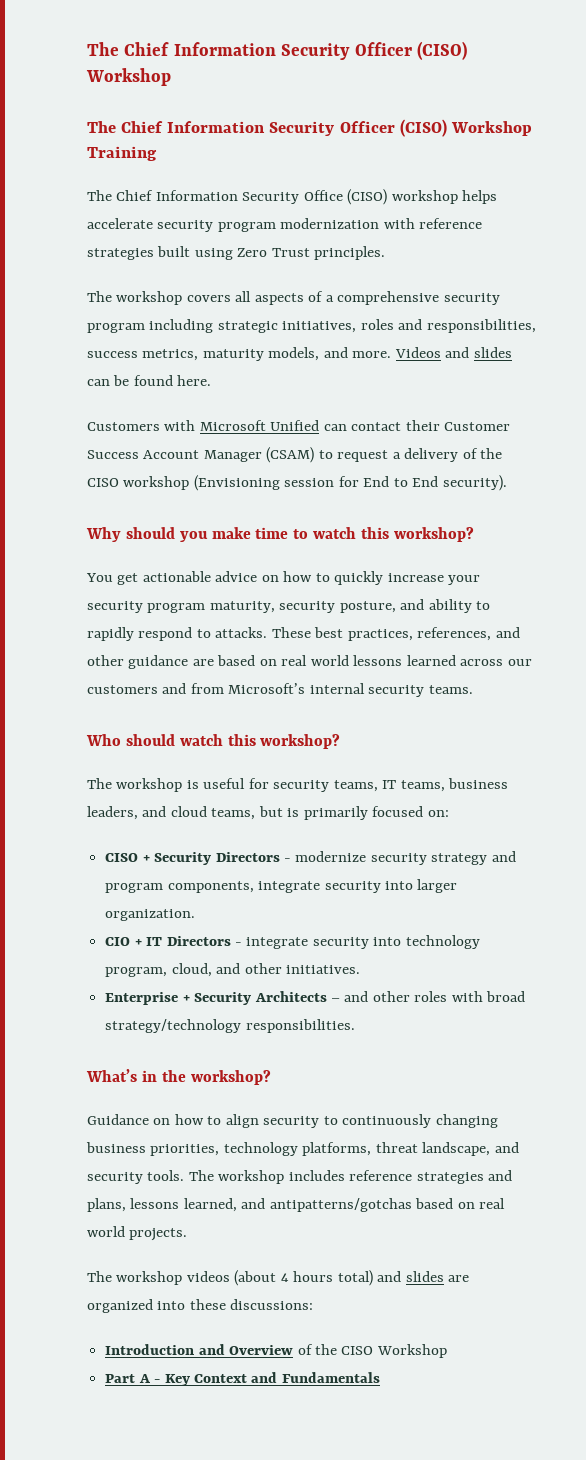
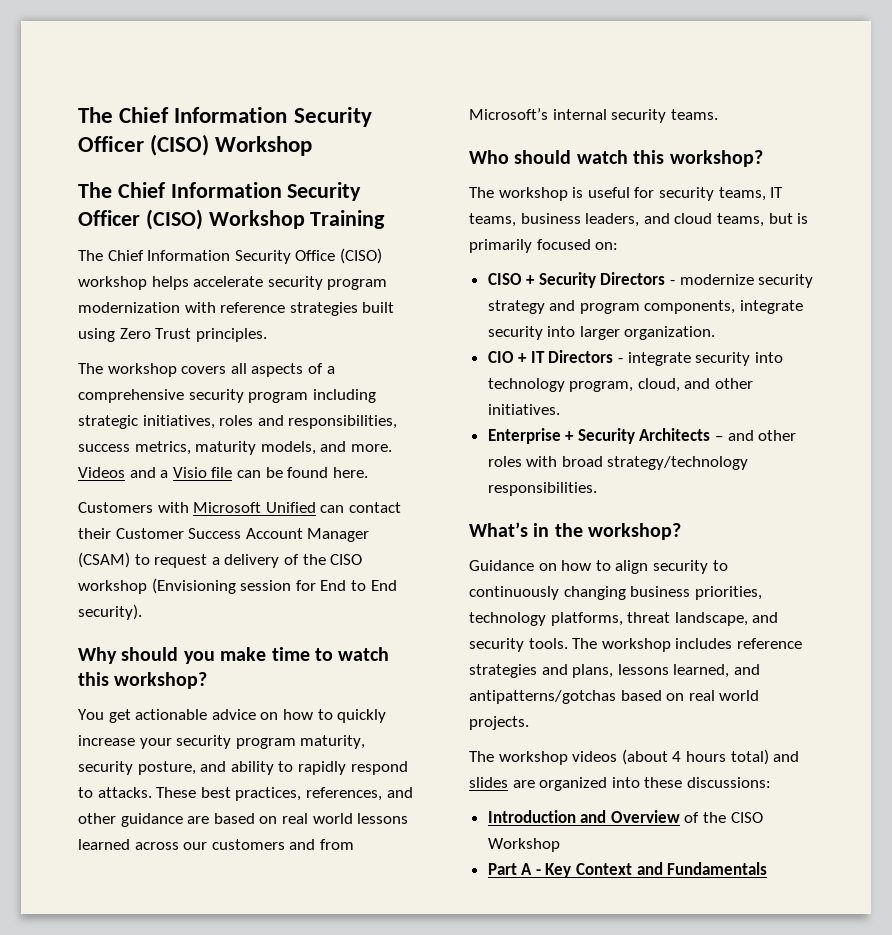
[473,347,512,358] slides -> [160,467,233,478] a Visio file

